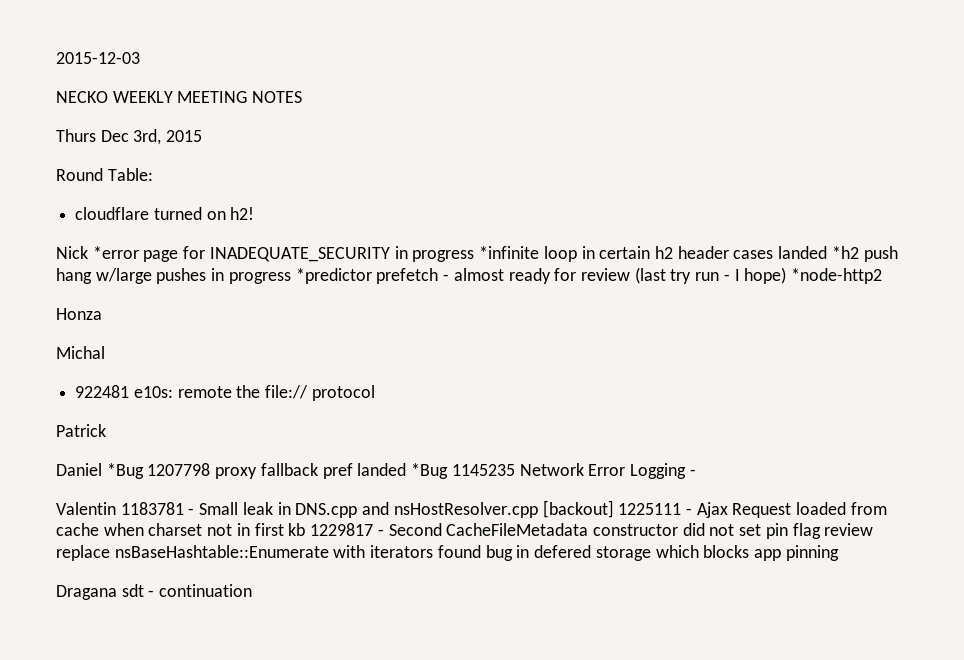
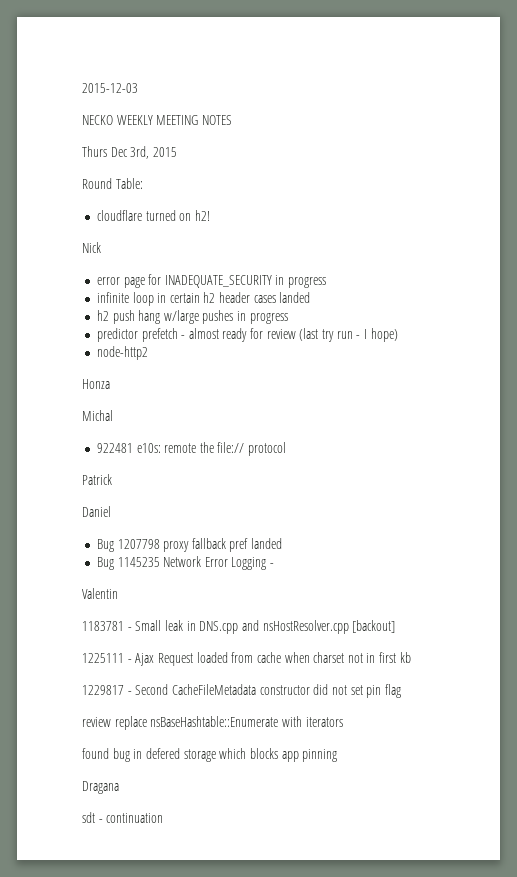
[92,246,139,259] *error -> [96,277,120,285] // error
[479,246,540,259] *infinite -> [96,292,129,303] // infinite
[831,246,859,259] *h2 -> [96,310,109,321] // h2
[295,268,372,284] *predictor -> [96,328,138,342] // predictor
[791,268,883,284] *node-http2 -> [96,346,148,360] // node-http2
[106,463,144,479] *Bug -> [96,539,114,552] // Bug
[411,463,449,479] *Bug -> [96,557,114,570] // Bug
(116, 508) none -> (118, 593) //
(614, 509) none -> (396, 626) //
(306, 529) none -> (411, 657) //
(821, 531) none -> (401, 691) //
(434, 551) none -> (343, 722) //
(117, 592) none -> (119, 787) //

